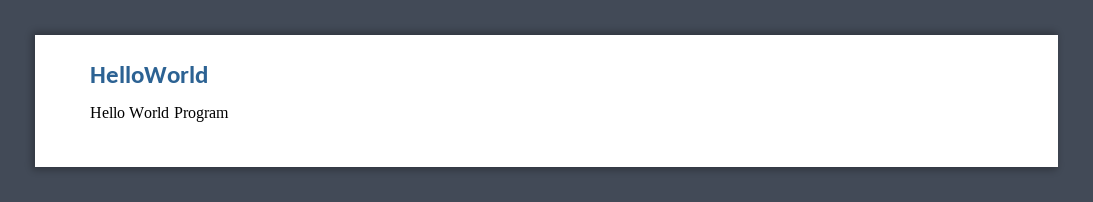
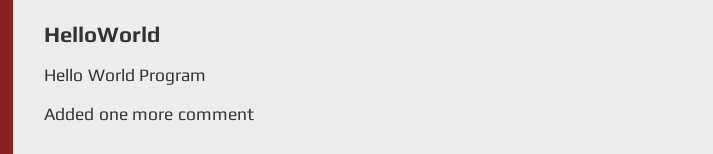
(229, 114) none -> [44,107,255,121] // Added one more comment

